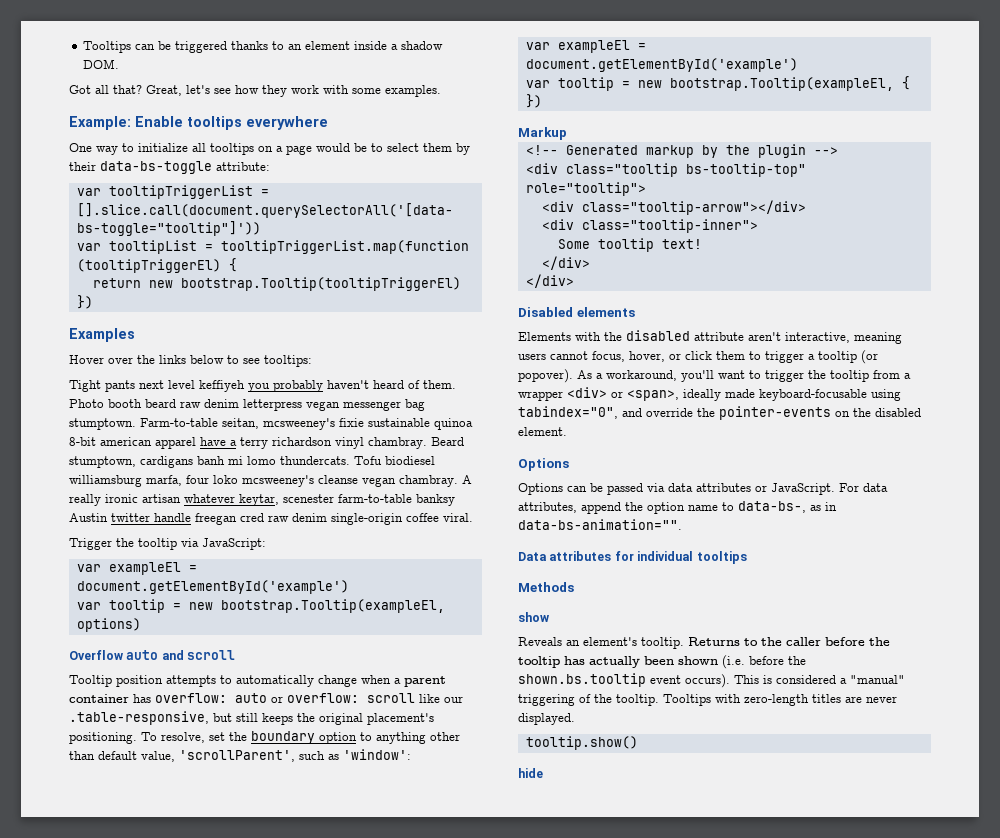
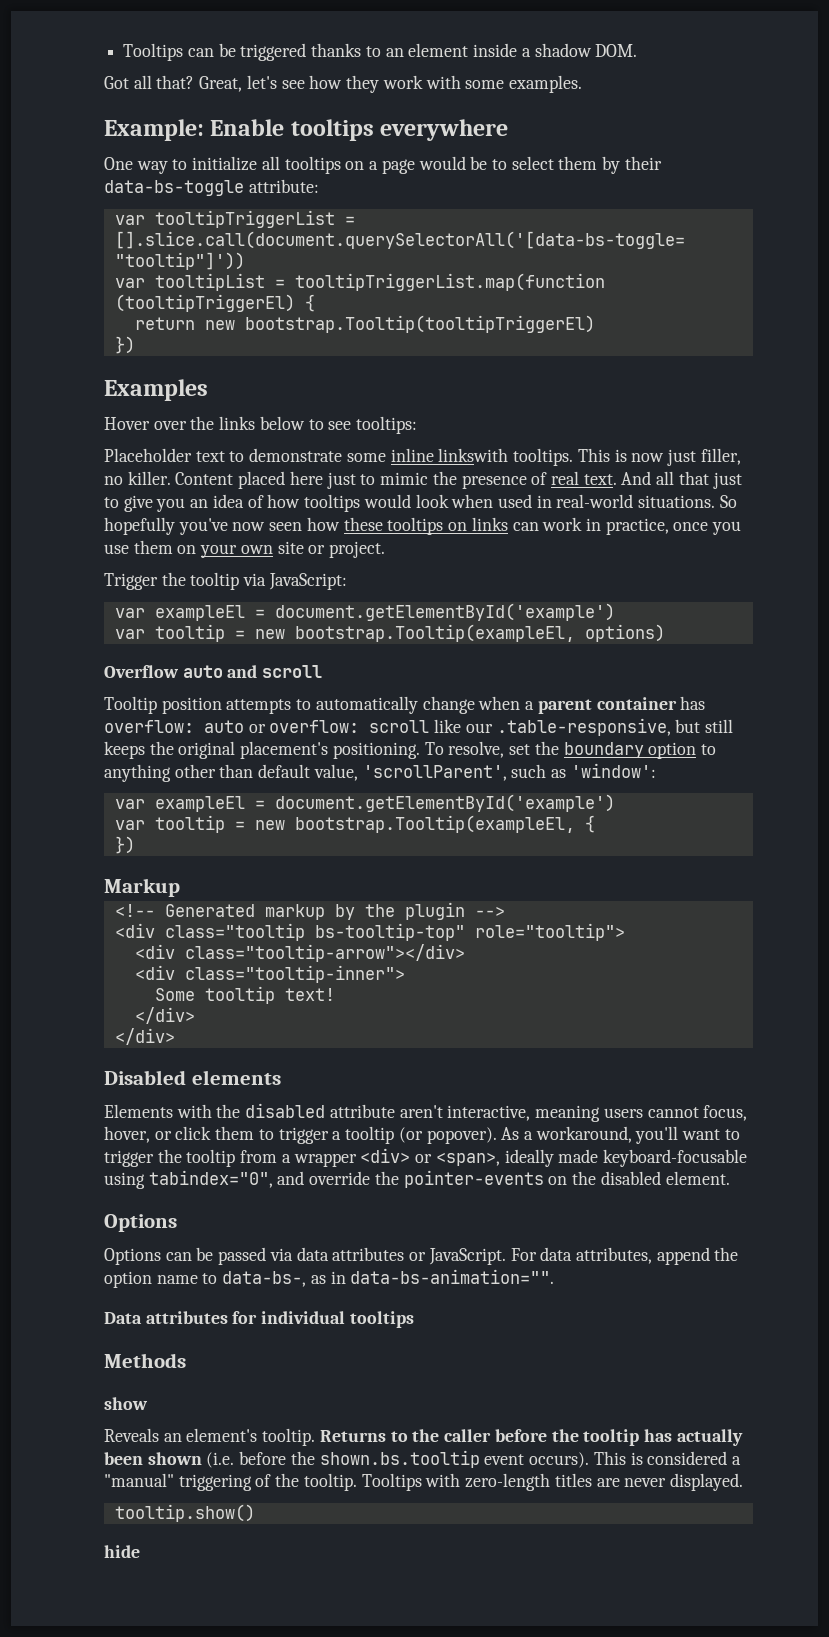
[69,380,456,392] [69,399,425,411] [69,418,473,430] [69,437,464,449] [69,456,435,468] [69,475,472,487] [69,494,455,506] [69,513,473,525] Tight pants next level keffiyeh you probably haven't heard of them. Photo booth beard raw denim letterpress vegan messenger bag stumptown. Farm-to-table seitan, mcsweeney's fixie sustainable quinoa 8-bit american apparel have a terry richardson vinyl chambray. Beard stumptown, cardigans banh mi lomo thundercats. Tofu biodiesel williamsburg marfa, four loko mcsweeney's cleanse vegan chambray. A really ironic artisan whatever keytar, scenester farm-to-table banksy Austin twitter handle freegan cred raw denim single-origin coffee viral. -> [104,448,741,466] [104,471,742,489] [104,494,737,512] [104,517,742,535] [104,540,386,558] Placeholder text to demonstrate some inline linkswith tooltips. This is now just filler, no killer. Content placed here just to mimic the presence of real text. And all that just to give you an idea of how tooltips would look when used in real-world situations. So hopefully you've now seen how these tooltips on links can work in practice, once you use them on your own site or project.

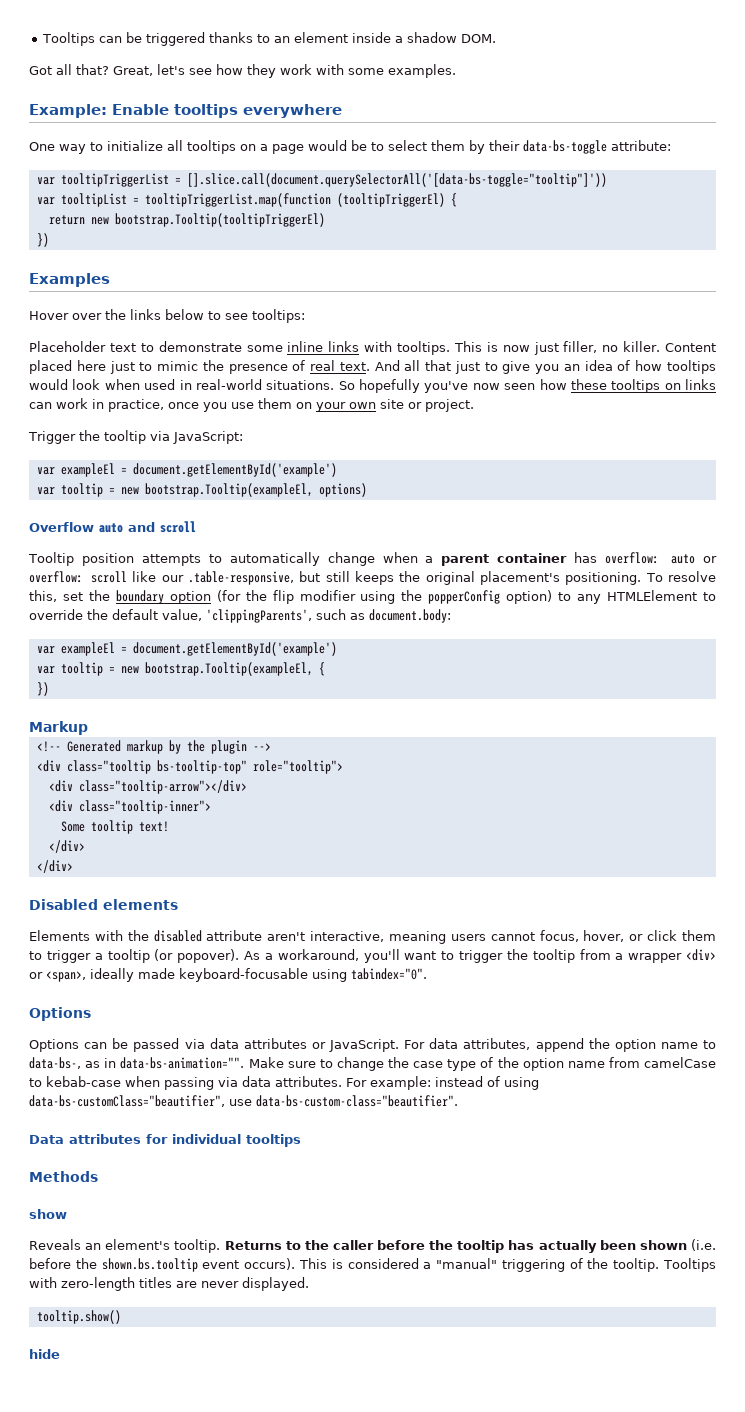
[438,448,509,462] linkswith -> [328,341,393,352] links with
[448,741,505,758] resolve, -> [668,571,717,582] [29,590,57,602] resolve this,
[700,744,716,755] [104,764,254,782] to anything other than -> [216,590,716,604] [29,609,108,620] (for the flip modifier using the popperConfig option) to any HTMLElement to override the
[362,765,507,781] 'scrollParent', -> [206,609,312,623] 'clippingParents',
[570,763,656,778] 'window': -> [369,609,451,623] document.body:
[148,1170,730,1188] tabindex="0", and override the pointer-events on the disabled element. -> [351,968,427,980] tabindex="0".
(555, 1276) none -> [248,1057,716,1071] [29,1076,539,1090] [29,1095,458,1107] Make sure to change the case type of the option name from camelCase to kebab-case when passing via data attributes. For example: instead of using data-bs-customClass="beautifier", use data-bs-custom-class="beautifier".

